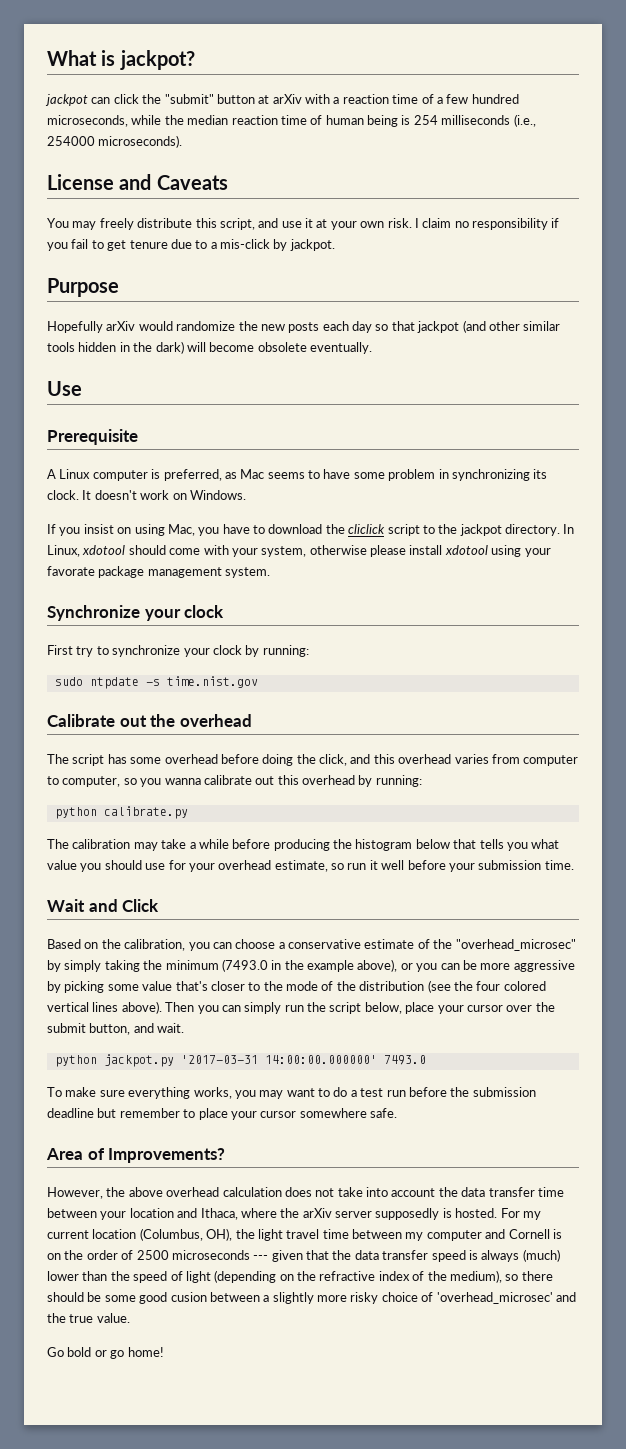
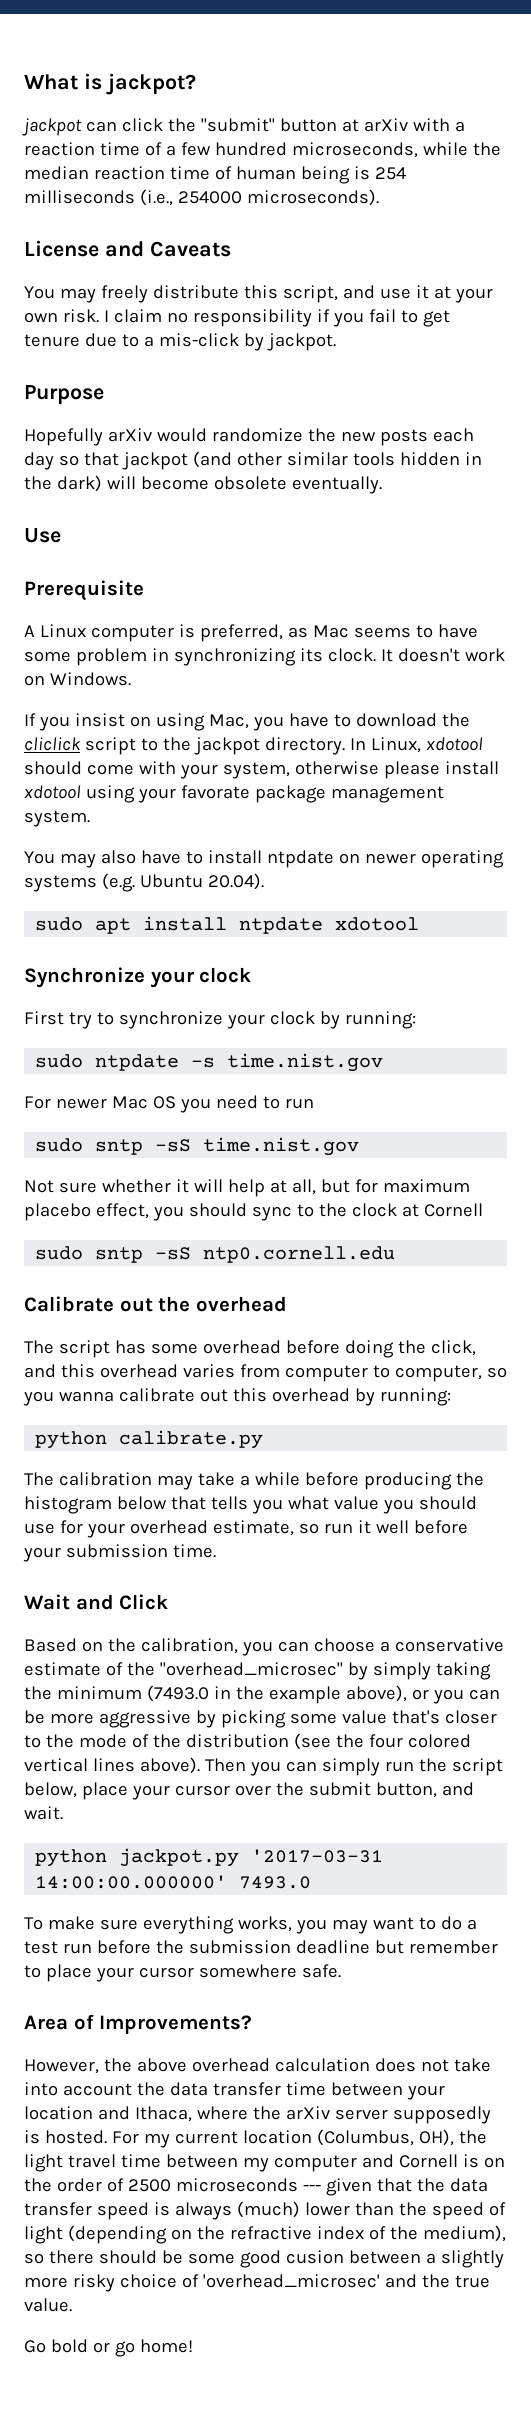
(271, 572) none -> [24,850,504,868] [24,873,264,892] [35,916,420,934] // You may also have to install ntpdate on newer operating systems (e.g. Ubuntu 20.04). // sudo apt install ntpdate xdotool
(258, 682) none -> [24,1095,314,1113] [35,1137,360,1156] [24,1179,470,1197] [24,1203,483,1221] [35,1246,396,1263] // For newer Mac OS you need to run // sudo sntp -sS time.nist.gov // Not sure whether it will help at all, but for maximum placebo effect, you should sync to the clock at Cornell // sudo sntp -sS ntp0.cornell.edu

